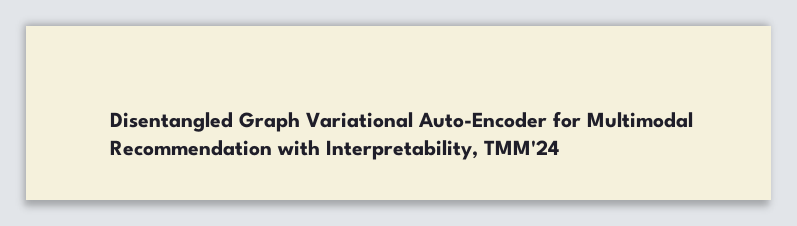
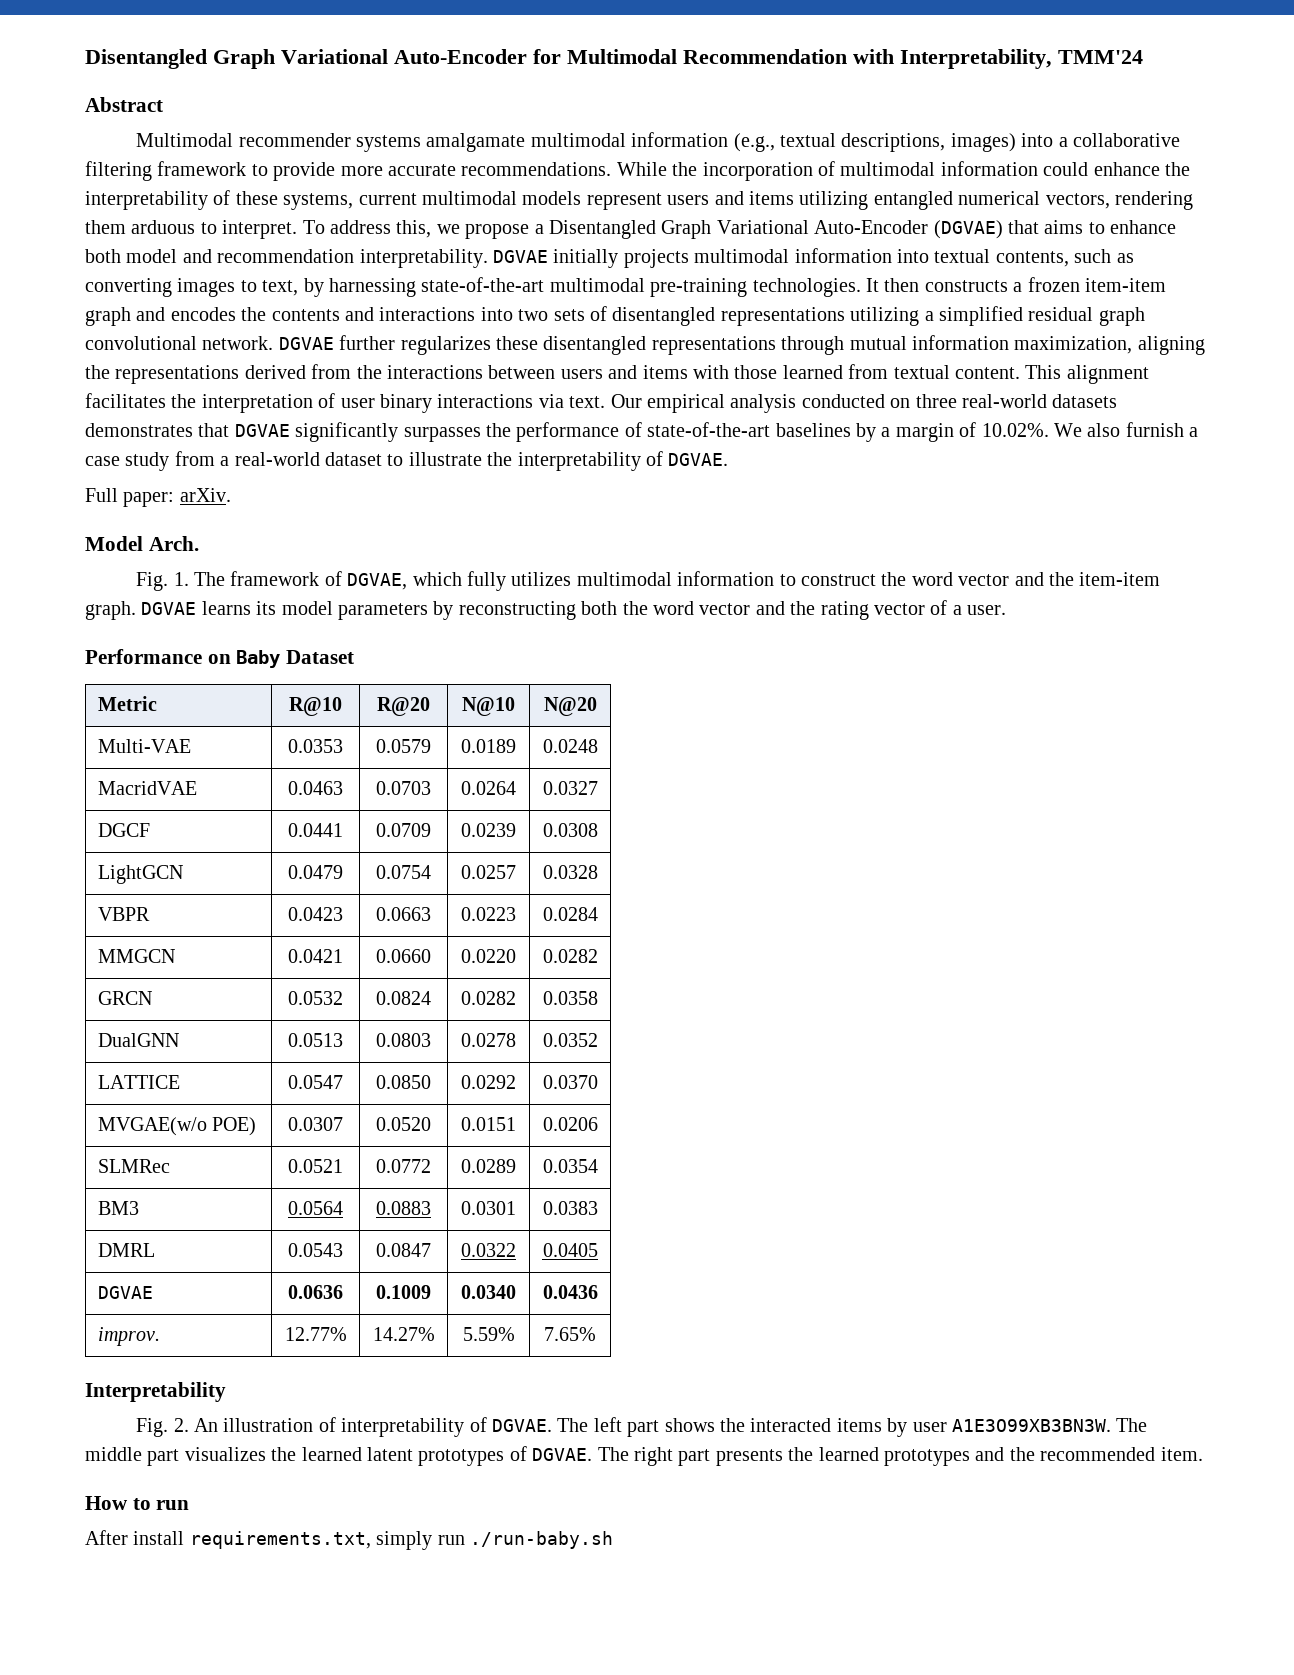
(559, 147) none -> [85,97,163,112] [136,132,1181,152] [85,161,1190,181] [85,190,1193,210] [85,220,1177,239] [85,248,1134,268] [85,277,1166,297] [85,306,1145,326] [85,335,1205,355] [85,364,1149,384] [85,393,1118,413] [85,422,1199,442] [85,451,729,471] [85,488,231,507] [85,536,199,551] [136,571,1161,591] [85,600,1007,620] [85,649,355,668] [97,696,157,711] [289,697,342,716] [377,697,430,716] [462,697,515,716] [543,697,597,716] [97,739,191,753] [288,739,343,753] [376,739,431,753] [461,739,516,753] [542,739,598,753] [97,781,197,795] [288,781,343,795] [376,781,431,795] [461,781,516,795] [542,781,598,795] [97,823,150,837] [288,823,343,837] [376,823,431,837] [461,823,516,837] [542,823,598,837] [97,865,183,884] [288,865,343,879] [376,865,431,879] [461,865,516,879] [542,865,598,879] [97,907,150,921] [288,907,343,921] [376,907,431,921] [461,907,516,921] [542,907,598,921] [97,949,175,963] [288,949,343,963] [376,949,431,963] [461,949,516,963] [542,949,598,963] [97,991,152,1005] [288,991,343,1005] [376,991,431,1005] [461,991,516,1005] [542,991,598,1005] [97,1033,179,1047] [288,1033,343,1047] [376,1033,431,1047] [461,1033,516,1047] [542,1033,598,1047] [97,1075,180,1089] [288,1075,343,1089] [376,1075,431,1089] [461,1075,516,1089] [542,1075,598,1089] [97,1117,257,1136] [288,1117,343,1131] [376,1117,431,1131] [461,1117,516,1131] [542,1117,598,1131] [97,1159,170,1173] [288,1159,343,1173] [376,1159,431,1173] [461,1159,516,1173] [542,1159,598,1173] [97,1201,139,1215] [288,1201,343,1215] [376,1201,431,1215] [461,1201,516,1215] [542,1201,598,1215] [97,1243,155,1257] [288,1243,343,1257] [376,1243,431,1257] [461,1243,516,1257] [542,1243,598,1257] [97,1286,153,1299] [288,1285,343,1299] [376,1285,431,1299] [461,1285,516,1299] [542,1285,598,1299] [97,1327,160,1346] [284,1327,347,1341] [372,1327,435,1341] [462,1327,515,1341] [544,1327,596,1341] [85,1382,226,1402] [136,1417,1148,1437] [85,1446,1203,1466] [85,1496,190,1510] [85,1530,613,1550] // Abstract // Multimodal recommender systems amalgamate multimodal information (e.g., textual descriptions, images) into a collaborative filtering framework to provide more accurate recommendations. While the incorporation of multimodal information could enhance the interpretability of these systems, current multimodal models represent users and items utilizing entangled numerical vectors, rendering them arduous to interpret. To address this, we propose a Disentangled Graph Variational Auto-Encoder (DGVAE) that aims to enhance both model and recommendation interpretability. DGVAE initially projects multimodal information into textual contents, such as converting images to text, by harnessing state-of-the-art multimodal pre-training technologies. It then constructs a frozen item-item graph and encodes the contents and interactions into two sets of disentangled representations utilizing a simplified residual graph convolutional network. DGVAE further regularizes these disentangled representations through mutual information maximization, aligning the representations derived from the interactions between users and items with those learned from textual content. This alignment facilitates the interpretation of user binary interactions via text. Our empirical analysis conducted on three real-world datasets demonstrates that DGVAE significantly surpasses the performance of state-of-the-art baselines by a margin of 10.02%. We also furnish a case study from a real-world dataset to illustrate the interpretability of DGVAE. // Full paper: arXiv. // Model Arch. // Fig. 1. The framework of DGVAE, which fully utilizes multimodal information to construct the word vector and the item-item graph. DGVAE learns its model parameters by reconstructing both the word vector and the rating vector of a user. // Performance on Baby Dataset // Metric | R@10 | R@20 | N@10 | N@20 // Multi-VAE | 0.0353 | 0.0579 | 0.0189 | 0.0248 // MacridVAE | 0.0463 | 0.0703 | 0.0264 | 0.0327 // DGCF | 0.0441 | 0.0709 | 0.0239 | 0.0308 // LightGCN | 0.0479 | 0.0754 | 0.0257 | 0.0328 // VBPR | 0.0423 | 0.0663 | 0.0223 | 0.0284 // MMGCN | 0.0421 | 0.0660 | 0.0220 | 0.0282 // GRCN | 0.0532 | 0.0824 | 0.0282 | 0.0358 // DualGNN | 0.0513 | 0.0803 | 0.0278 | 0.0352 // LATTICE | 0.0547 | 0.0850 | 0.0292 | 0.0370 // MVGAE(w/o POE) | 0.0307 | 0.0520 | 0.0151 | 0.0206 // SLMRec | 0.0521 | 0.0772 | 0.0289 | 0.0354 // BM3 | 0.0564 | 0.0883 | 0.0301 | 0.0383 // DMRL | 0.0543 | 0.0847 | 0.0322 | 0.0405 // DGVAE | 0.0636 | 0.1009 | 0.0340 | 0.0436 // improv. | 12.77% | 14.27% | 5.59% | 7.65% // Interpretability // Fig. 2. An illustration of interpretability of DGVAE. The left part shows the interacted items by user A1E3O99XB3BN3W. The middle part visualizes the learned latent prototypes of DGVAE. The right part presents the learned prototypes and the recommended item. // How to run // After install requirements.txt, simply run ./run-baby.sh

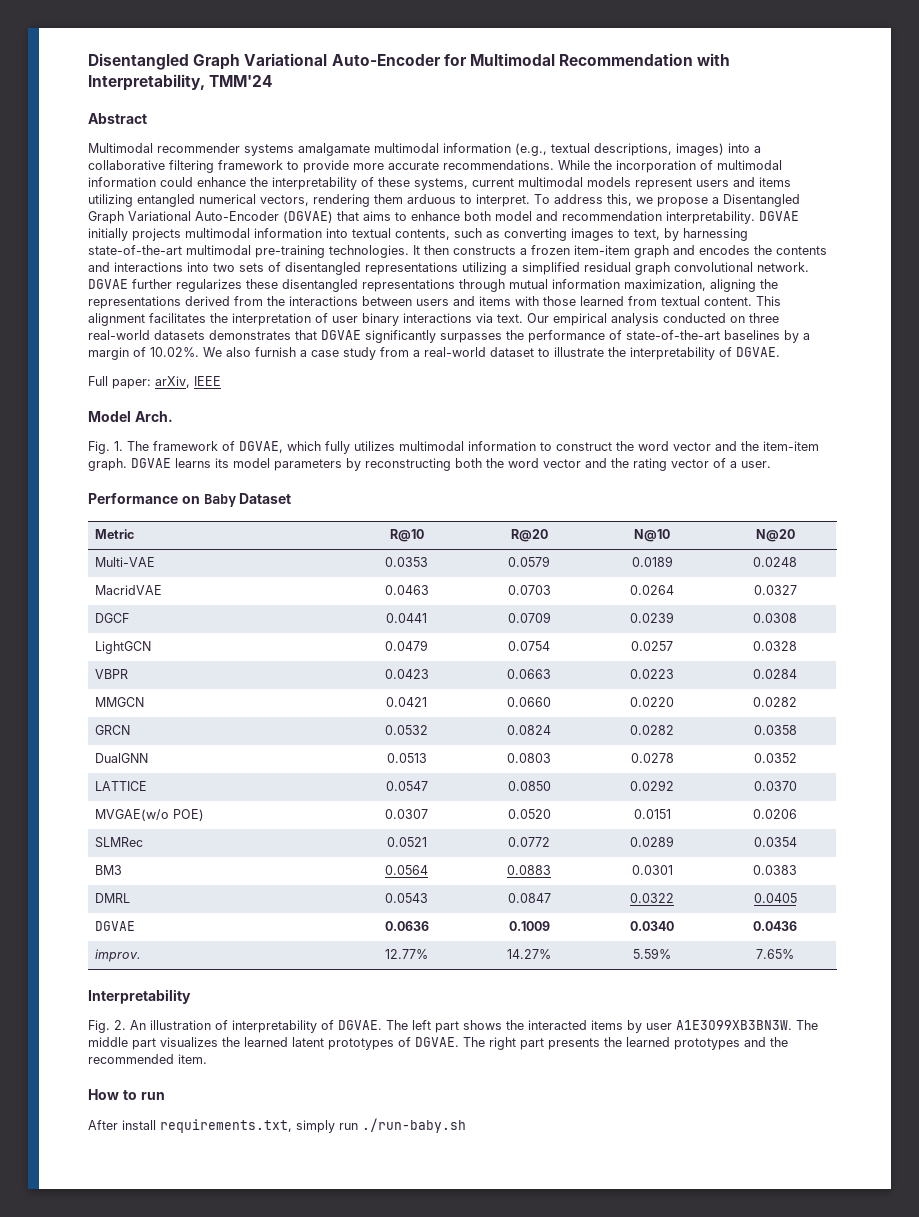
[179,488,231,502] arXiv. -> [155,376,221,388] arXiv, IEEE

